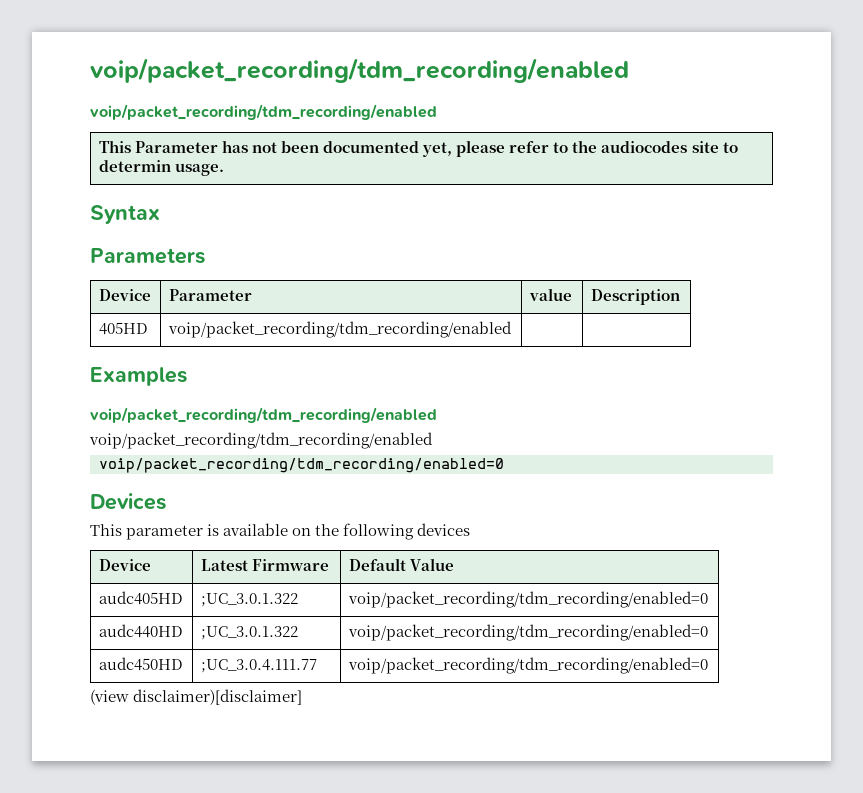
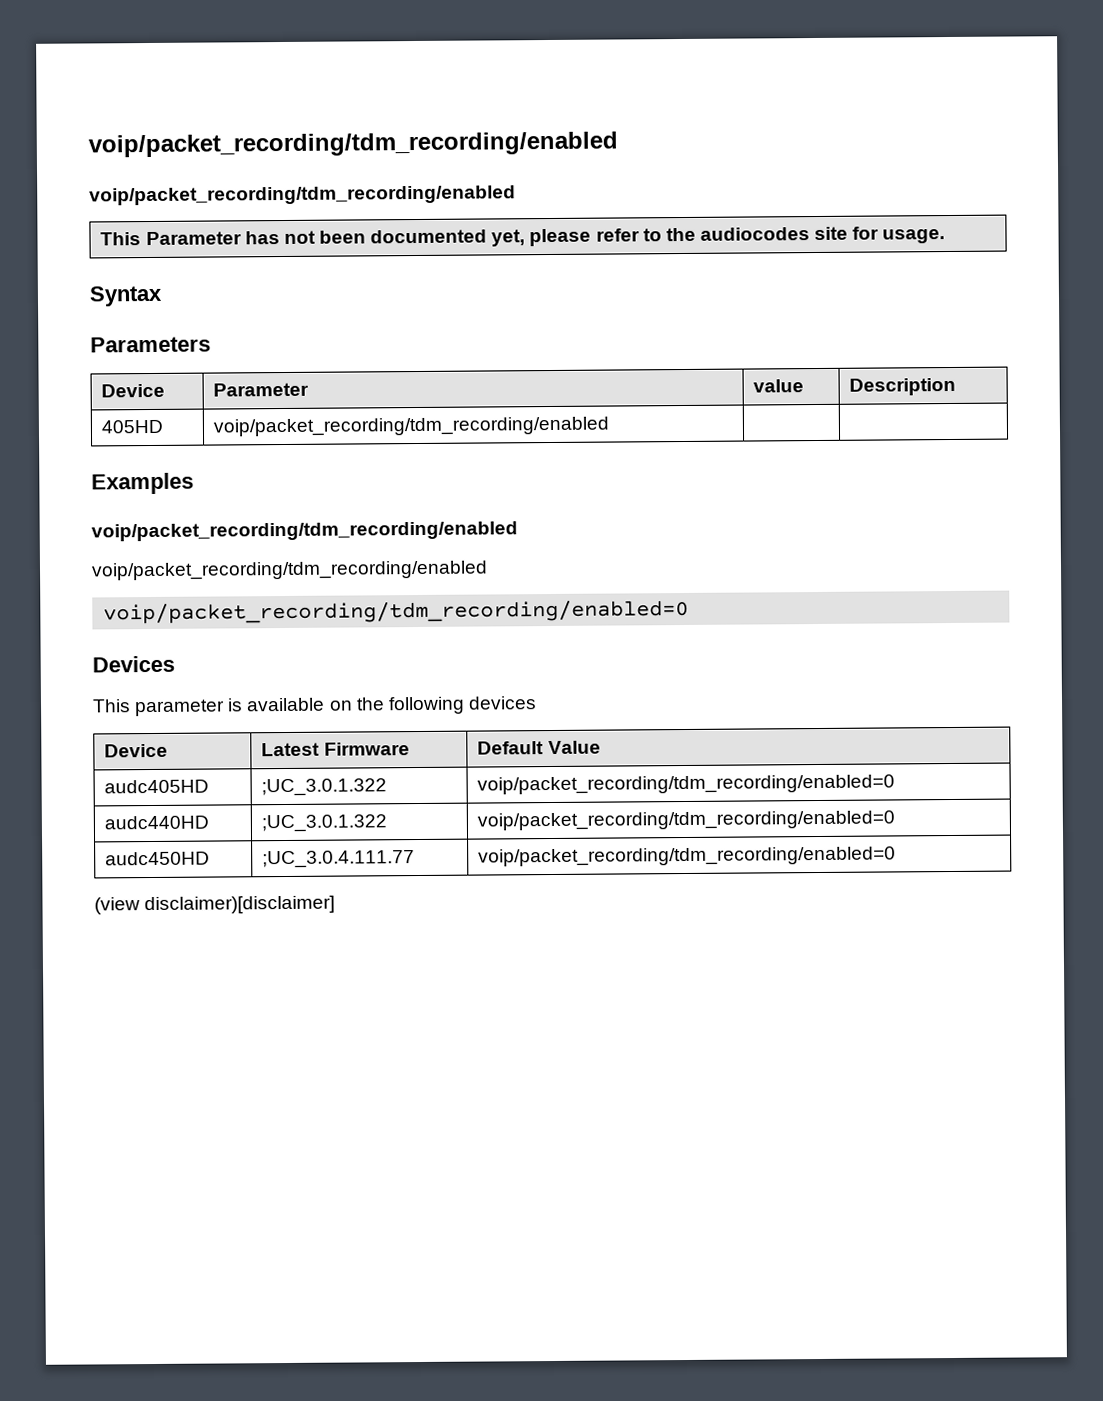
[722,142,738,153] [98,160,171,172] to determin -> [852,226,880,240] for

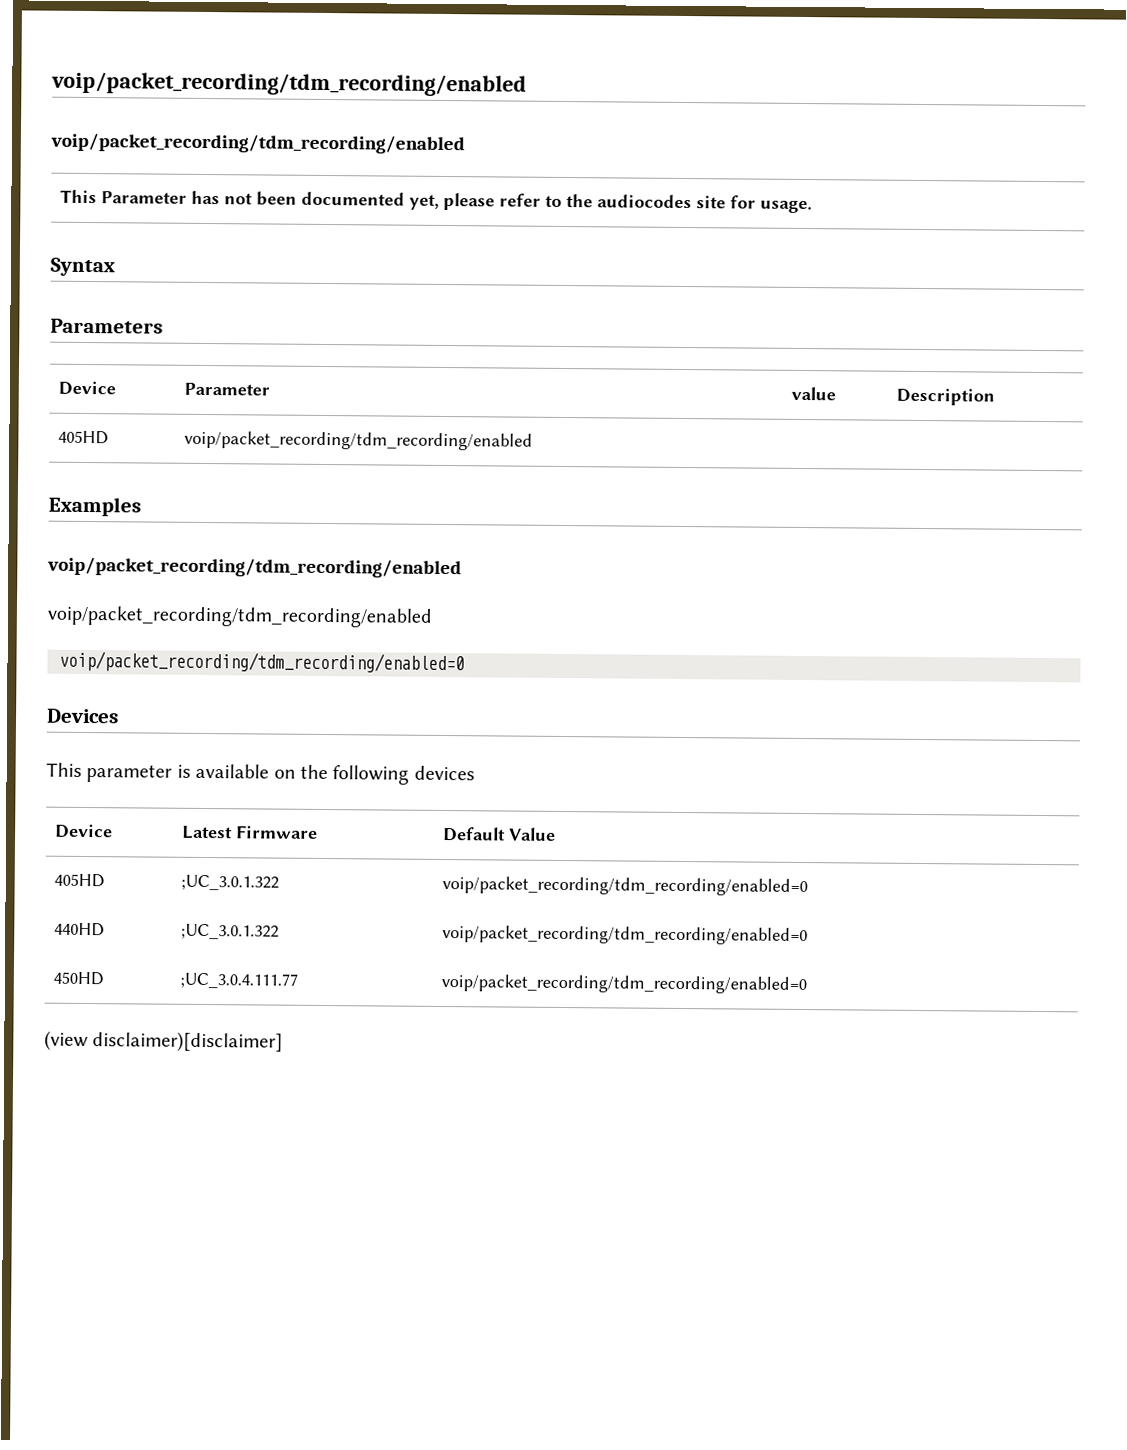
[104,779,210,794] [261,778,388,797] [477,774,896,795] [104,815,210,830] [261,814,388,833] [477,810,896,831] [105,851,211,866] audc405HD | ;UC_3.0.1.322 | voip/packet_recording/tdm_recording/enabled=0 // audc440HD | ;UC_3.0.1.322 | voip/packet_recording/tdm_recording/enabled=0 // audc450HD -> [54,873,106,888] [181,874,280,891] [442,875,809,897] [54,922,106,937] [181,923,280,940] [442,924,809,946] [53,971,105,986] 405HD | ;UC_3.0.1.322 | voip/packet_recording/tdm_recording/enabled=0 // 440HD | ;UC_3.0.1.322 | voip/packet_recording/tdm_recording/enabled=0 // 450HD

